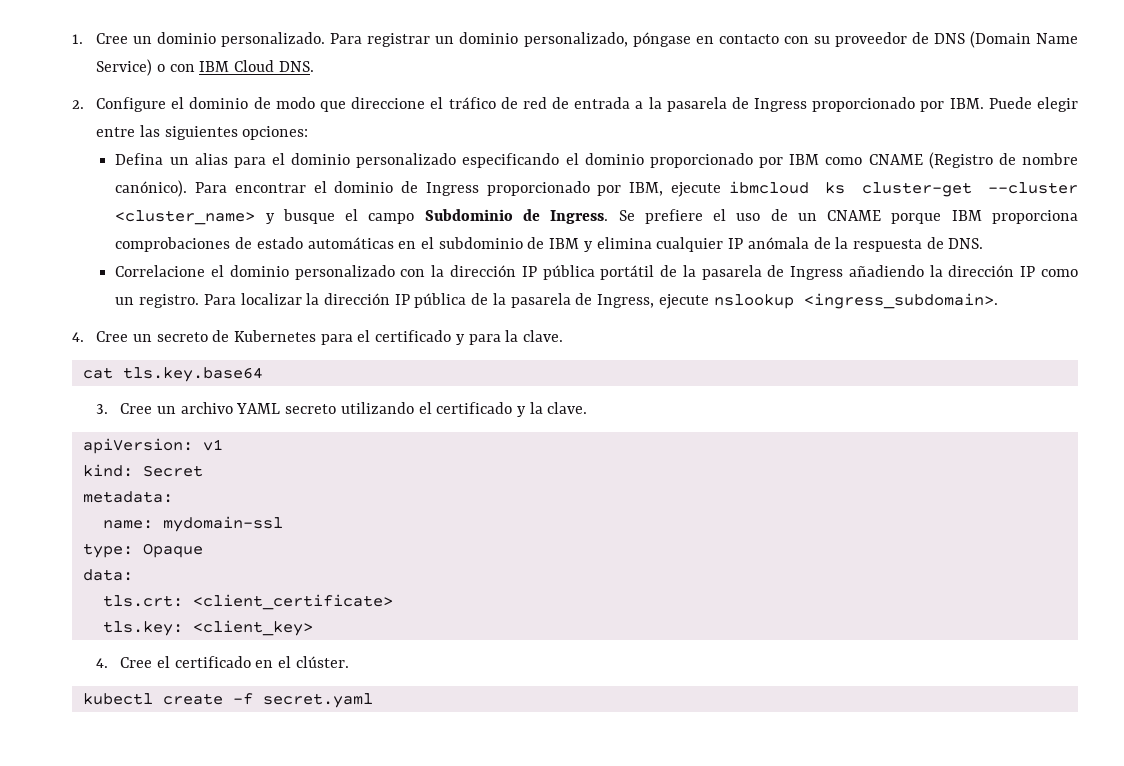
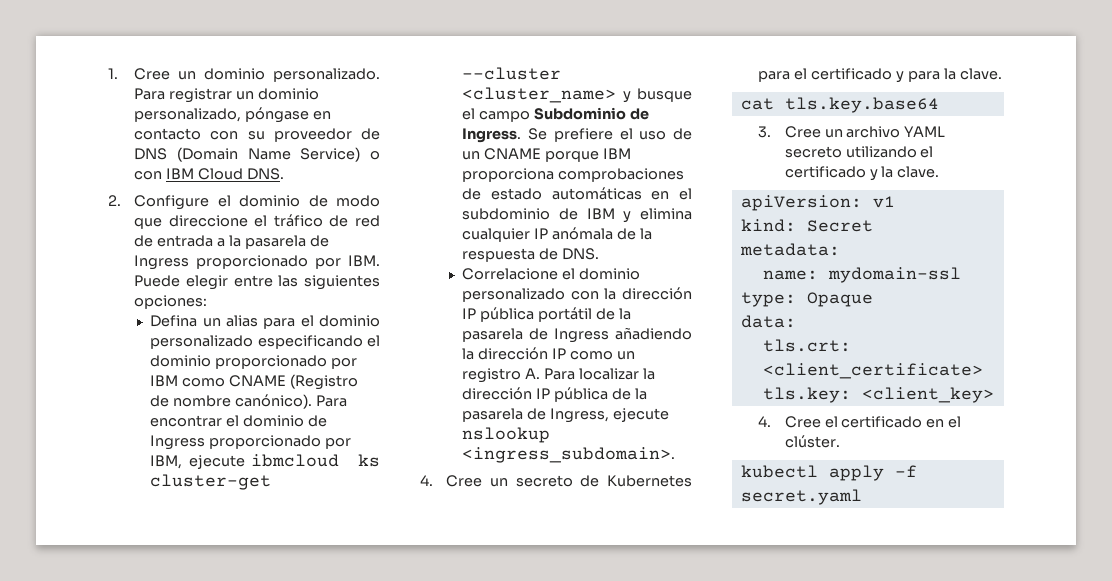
[139,294,200,308] registro. -> [462,368,541,383] registro A.
[162,693,223,705] create -> [828,465,884,481] apply

